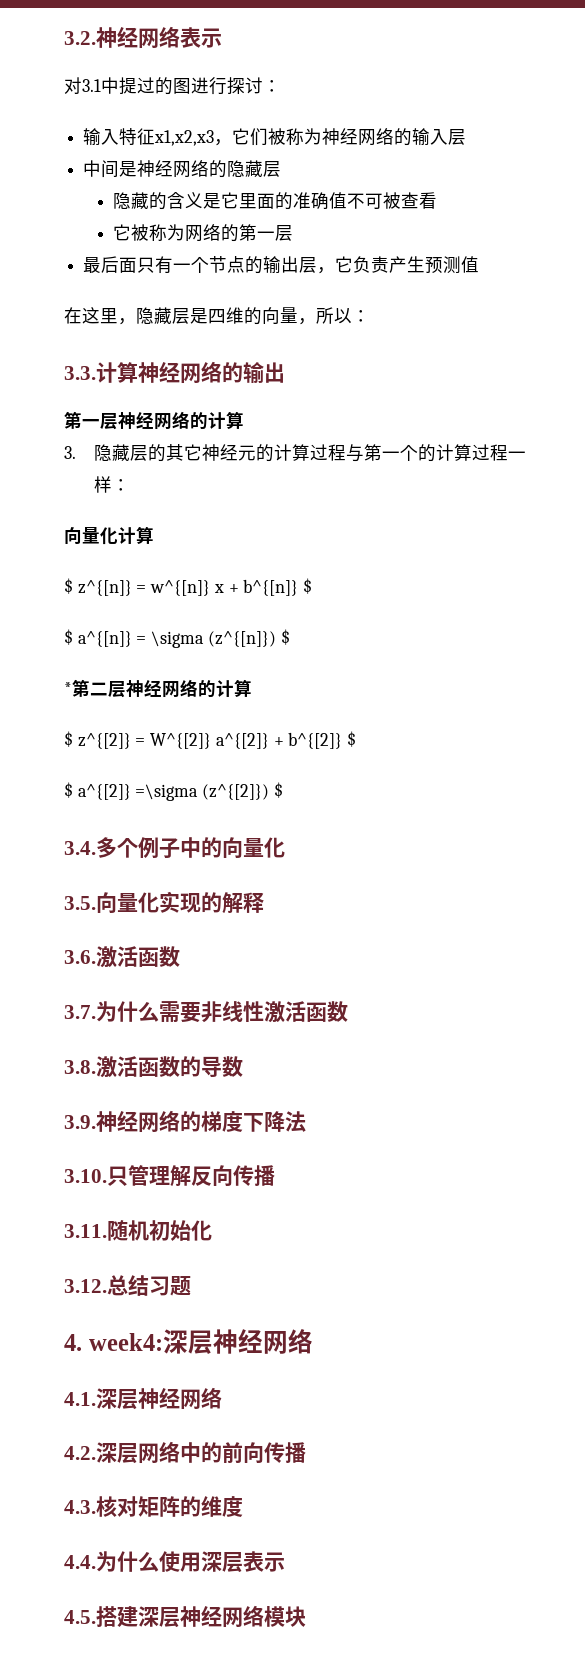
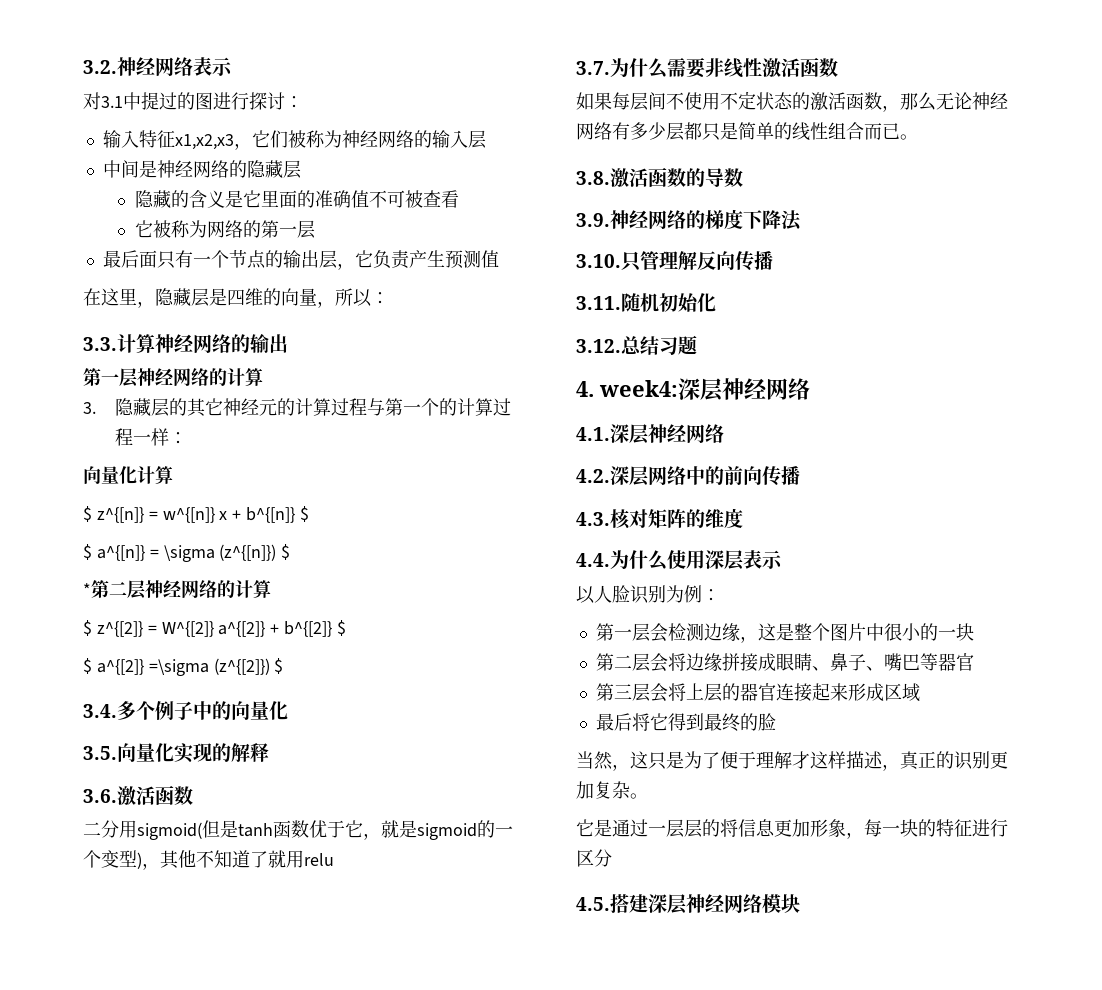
(180, 956) none -> [83,820,513,840] [83,850,334,870] // 二分用sigmoid(但是tanh函数优于它，就是sigmoid的一个变型)，其他不知道了就用relu
(348, 1011) none -> [576,91,1008,112] [576,122,918,141] // 如果每层间不使用不定状态的激活函数，那么无论神经网络有多少层都只是简单的线性组合而已。
(285, 1562) none -> [576,585,720,604] [595,623,974,643] [595,653,974,672] [595,683,920,702] [595,713,776,732] [576,751,1008,771] [576,781,648,799] [576,819,1008,839] [576,849,612,867] // 以人脸识别为例： // 第一层会检测边缘，这是整个图片中很小的一块 // 第二层会将边缘拼接成眼睛、鼻子、嘴巴等器官 // 第三层会将上层的器官连接起来形成区域 // 最后将它得到最终的脸 // 当然，这只是为了便于理解才这样描述，真正的识别更加复杂。 // 它是通过一层层的将信息更加形象，每一块的特征进行区分

